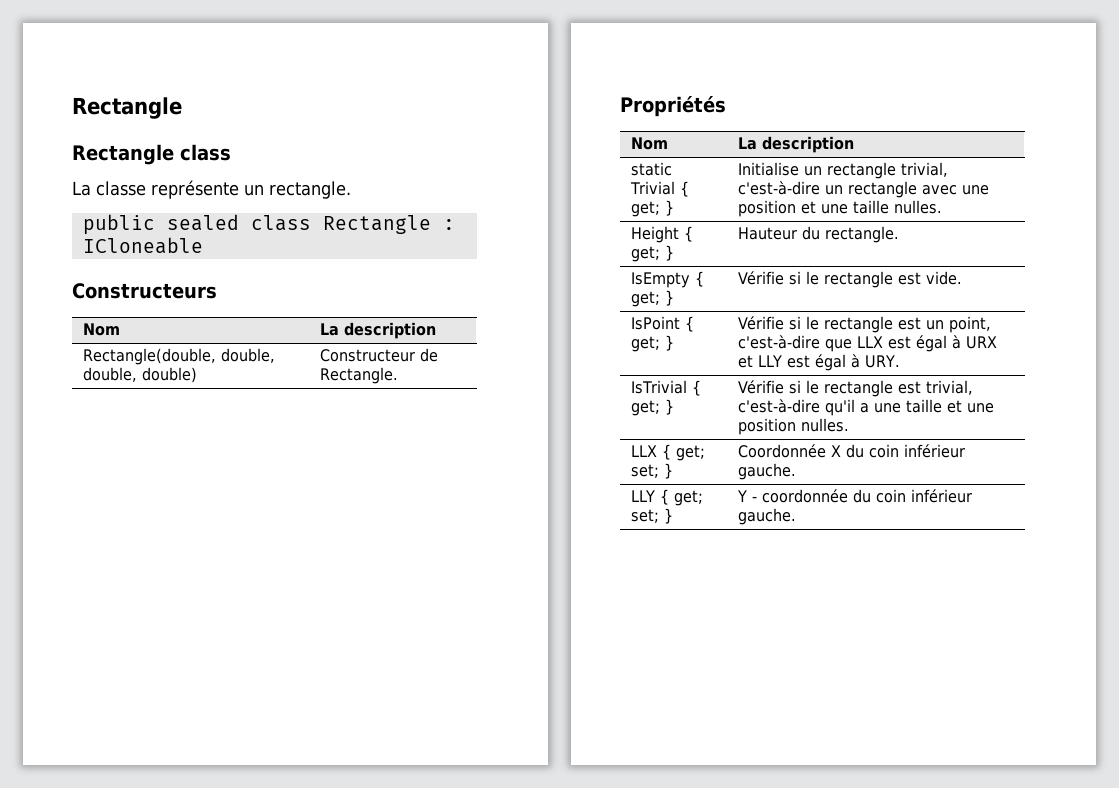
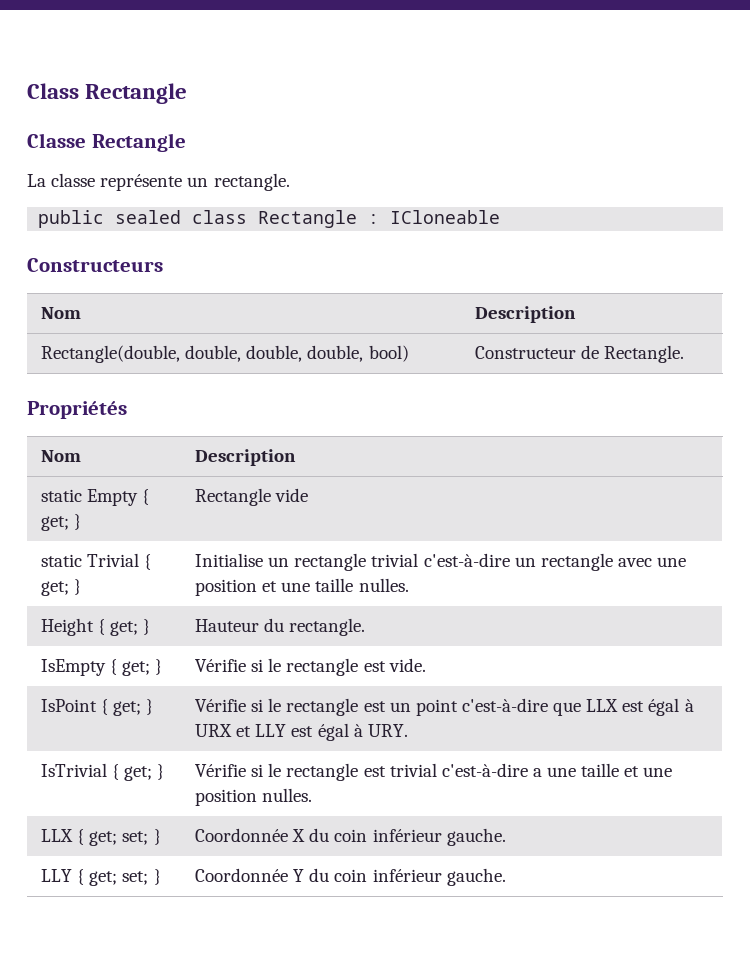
[72,97,182,119] [72,144,231,165] Rectangle // Rectangle class -> [27,83,188,104] [27,133,186,152] Class Rectangle // Classe Rectangle
[319,322,436,339] La description -> [475,306,577,323] Description
[141,367,197,383] double) -> [307,345,409,362] double, bool)
[737,136,854,153] La description -> [195,449,297,466] [41,489,150,506] [41,514,82,531] [195,488,309,506] Description // static Empty { get; } | Rectangle vide
[900,162,948,177] trivial, -> [371,553,419,567] trivial
[949,316,992,333] point, -> [415,699,458,716] point
[926,380,974,395] [737,399,855,416] trivial, c'est-à-dire qu'il -> [389,763,528,777] trivial c'est-à-dire
[736,489,848,503] Y - coordonnée -> [195,868,305,882] Coordonnée Y

